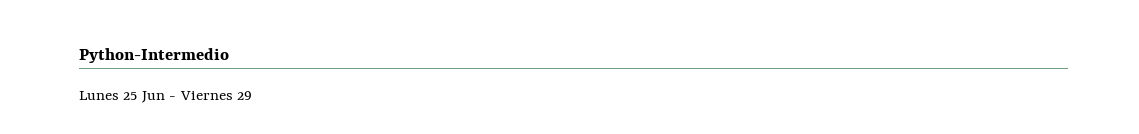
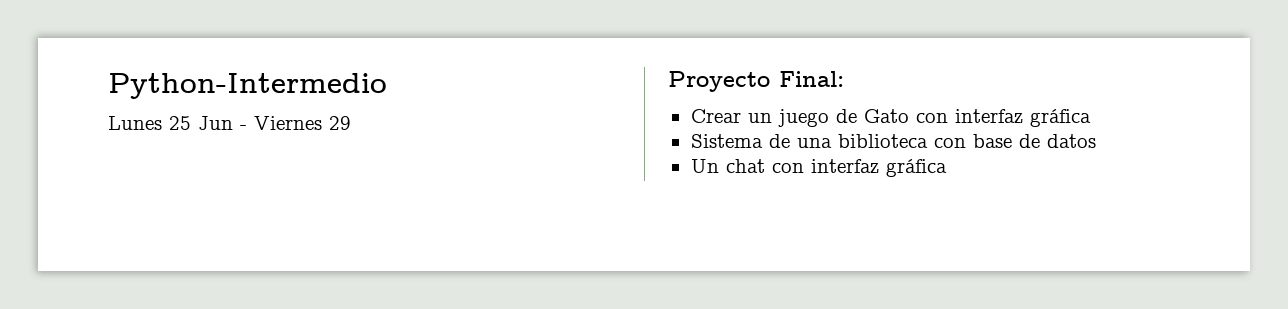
(253, 95) none -> [668,71,844,92] [690,109,1091,127] [690,134,1096,148] [690,159,947,177] // Proyecto Final: // Crear un juego de Gato con interfaz gráfica // Sistema de una biblioteca con base de datos // Un chat con interfaz gráfica

